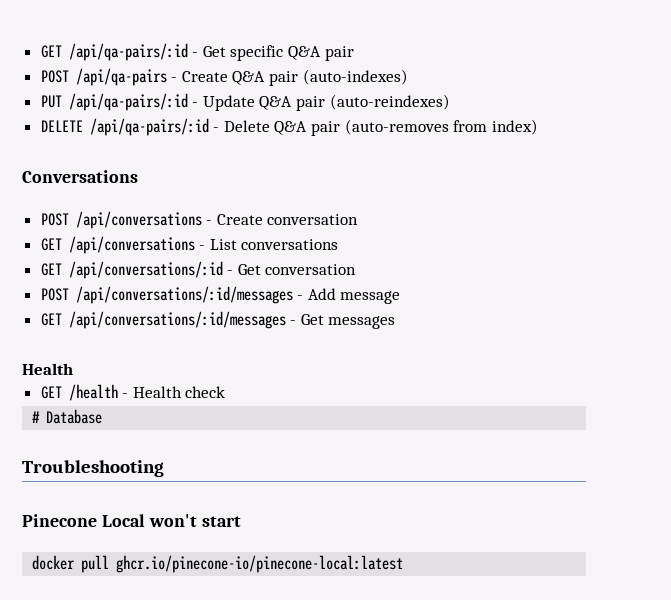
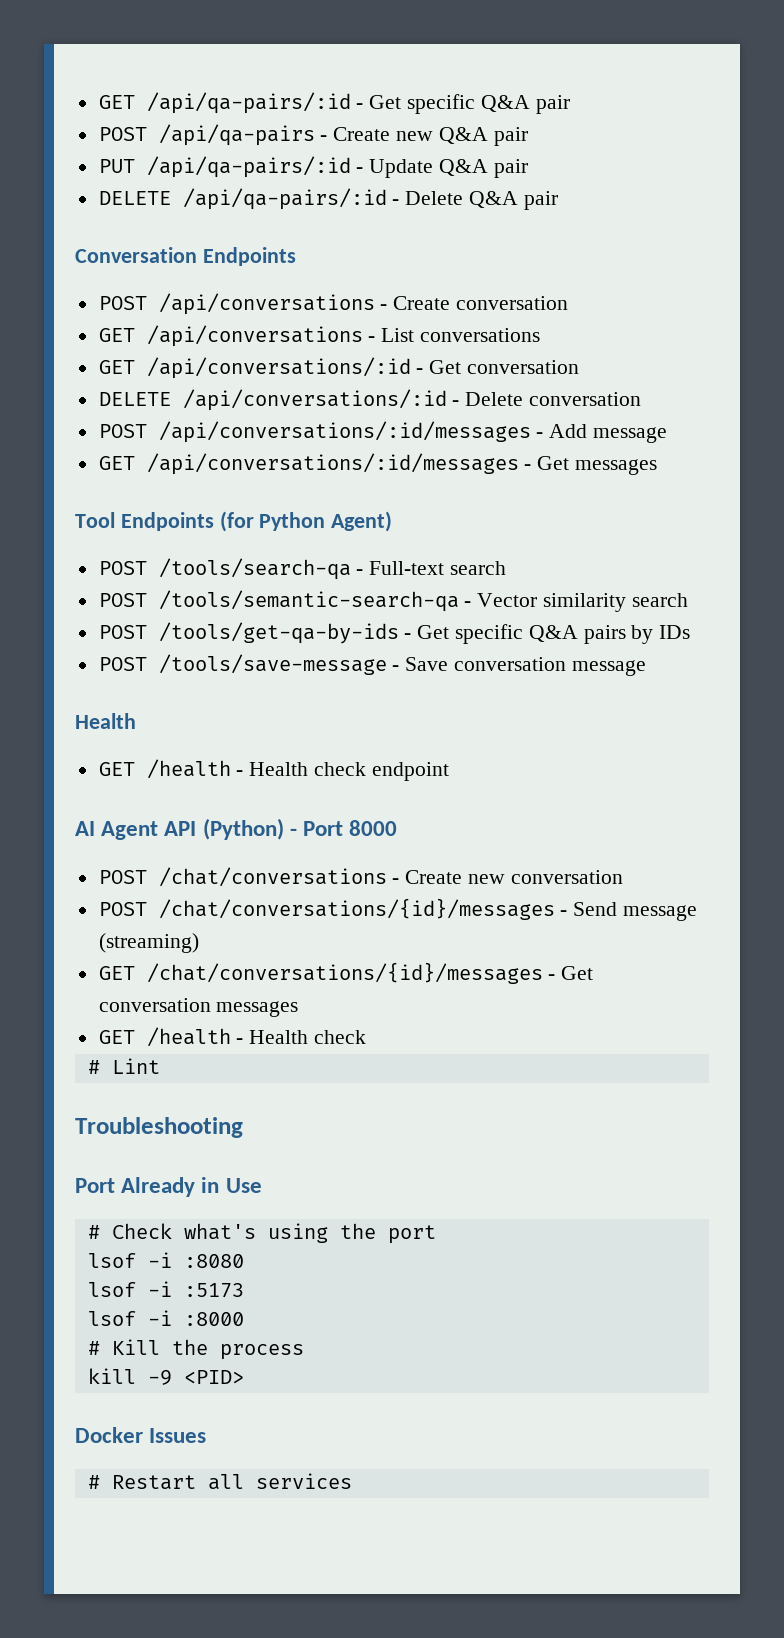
[232,69,408,86] Q&A pair (auto-indexes) -> [396,127,528,146] new Q&A pair
[329,94,450,110] (auto-reindexes) -> (528, 168) none
[344,119,538,135] [22,170,138,183] (auto-removes from index) // Conversations -> [75,247,296,266] // Conversation Endpoints
(357, 269) none -> [98,389,642,411] // DELETE /api/conversations/:id - Delete conversation
[22,363,73,375] Health -> [75,511,393,532] [98,558,507,580] [98,590,688,612] [98,622,691,644] [98,654,646,676] [75,713,136,729] [98,759,449,781] [75,818,398,840] [98,867,623,887] [98,898,698,921] [98,933,199,953] [98,962,594,984] [98,998,299,1017] Tool Endpoints (for Python Agent) // POST /tools/search-qa - Full-text search // POST /tools/semantic-search-qa - Vector similarity search // POST /tools/get-qa-by-ids - Get specific Q&A pairs by IDs // POST /tools/save-message - Save conversation message // Health // GET /health - Health check endpoint // AI Agent API (Python) - Port 8000 // POST /chat/conversations - Create new conversation // POST /chat/conversations/{id}/messages - Send message (streaming) // GET /chat/conversations/{id}/messages - Get conversation messages
[46,409,103,424] Database -> [111,1058,160,1074] Lint
[22,514,241,527] [32,555,404,573] Pinecone Local won't start // docker pull ghcr.io/pinecone-io/pinecone-local:latest -> [75,1177,262,1197] [87,1223,436,1244] [87,1252,244,1268] [87,1281,244,1298] [87,1310,244,1326] [87,1339,304,1360] [87,1368,244,1385] [75,1427,207,1443] [87,1473,352,1490] Port Already in Use // # Check what's using the port // lsof -i :8080 // lsof -i :5173 // lsof -i :8000 // # Kill the process // kill -9 <PID> // Docker Issues // # Restart all services

